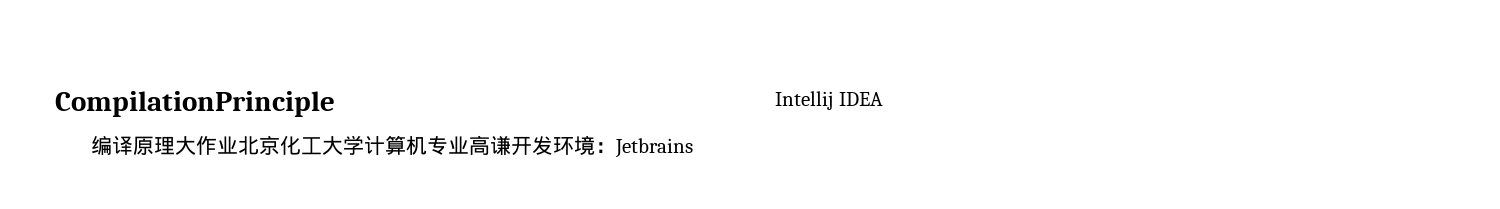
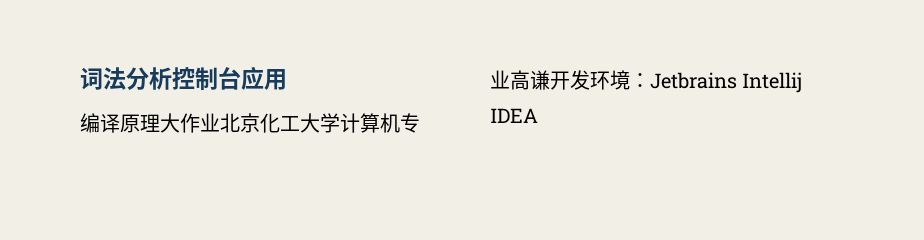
[55,91,335,117] CompilationPrinciple -> [80,66,287,90] 词法分析控制台应用

